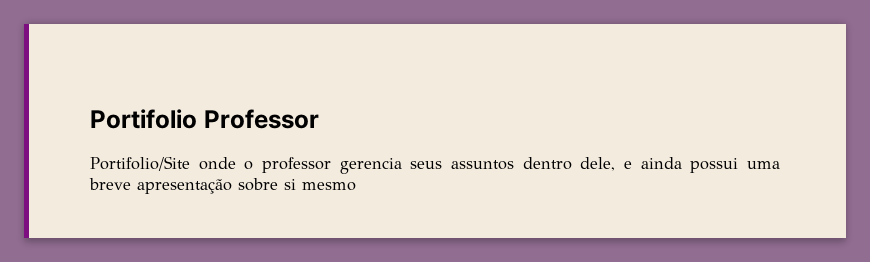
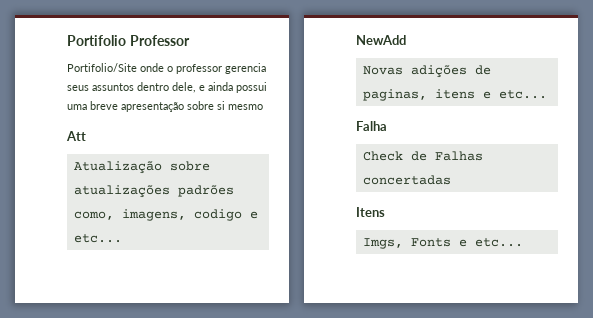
(356, 186) none -> [66,131,86,141] [73,161,210,174] [73,185,234,198] [73,209,258,221] [73,234,122,243] [356,35,406,45] [362,65,491,78] [362,89,547,101] [356,121,387,131] [362,151,483,161] [362,175,451,185] [356,207,385,217] [362,238,523,249] // Att // Atualização sobre atualizações padrões como, imagens, codigo e etc... // NewAdd // Novas adições de paginas, itens e etc... // Falha // Check de Falhas concertadas // Itens // Imgs, Fonts e etc...

